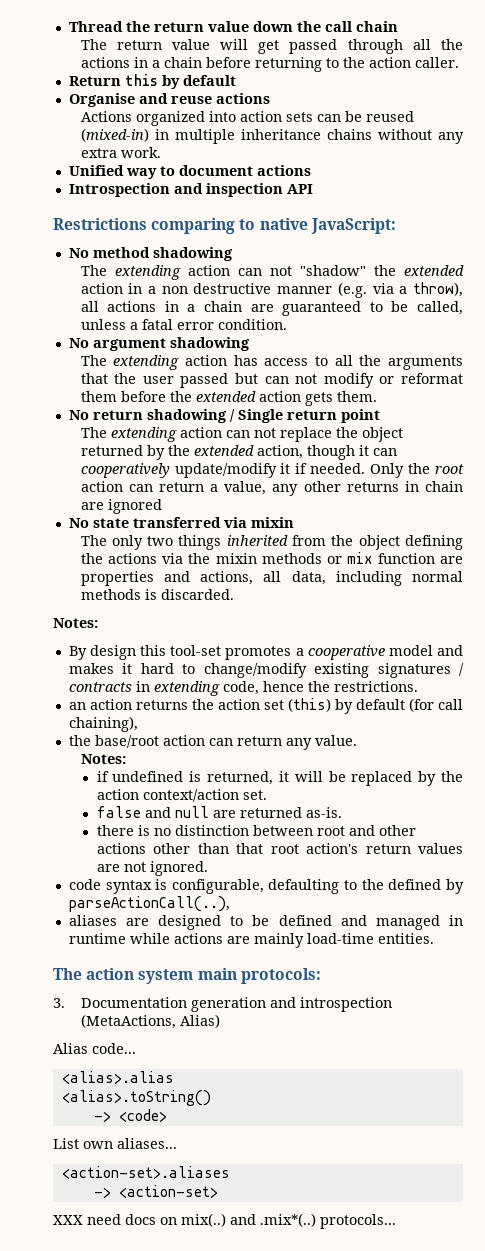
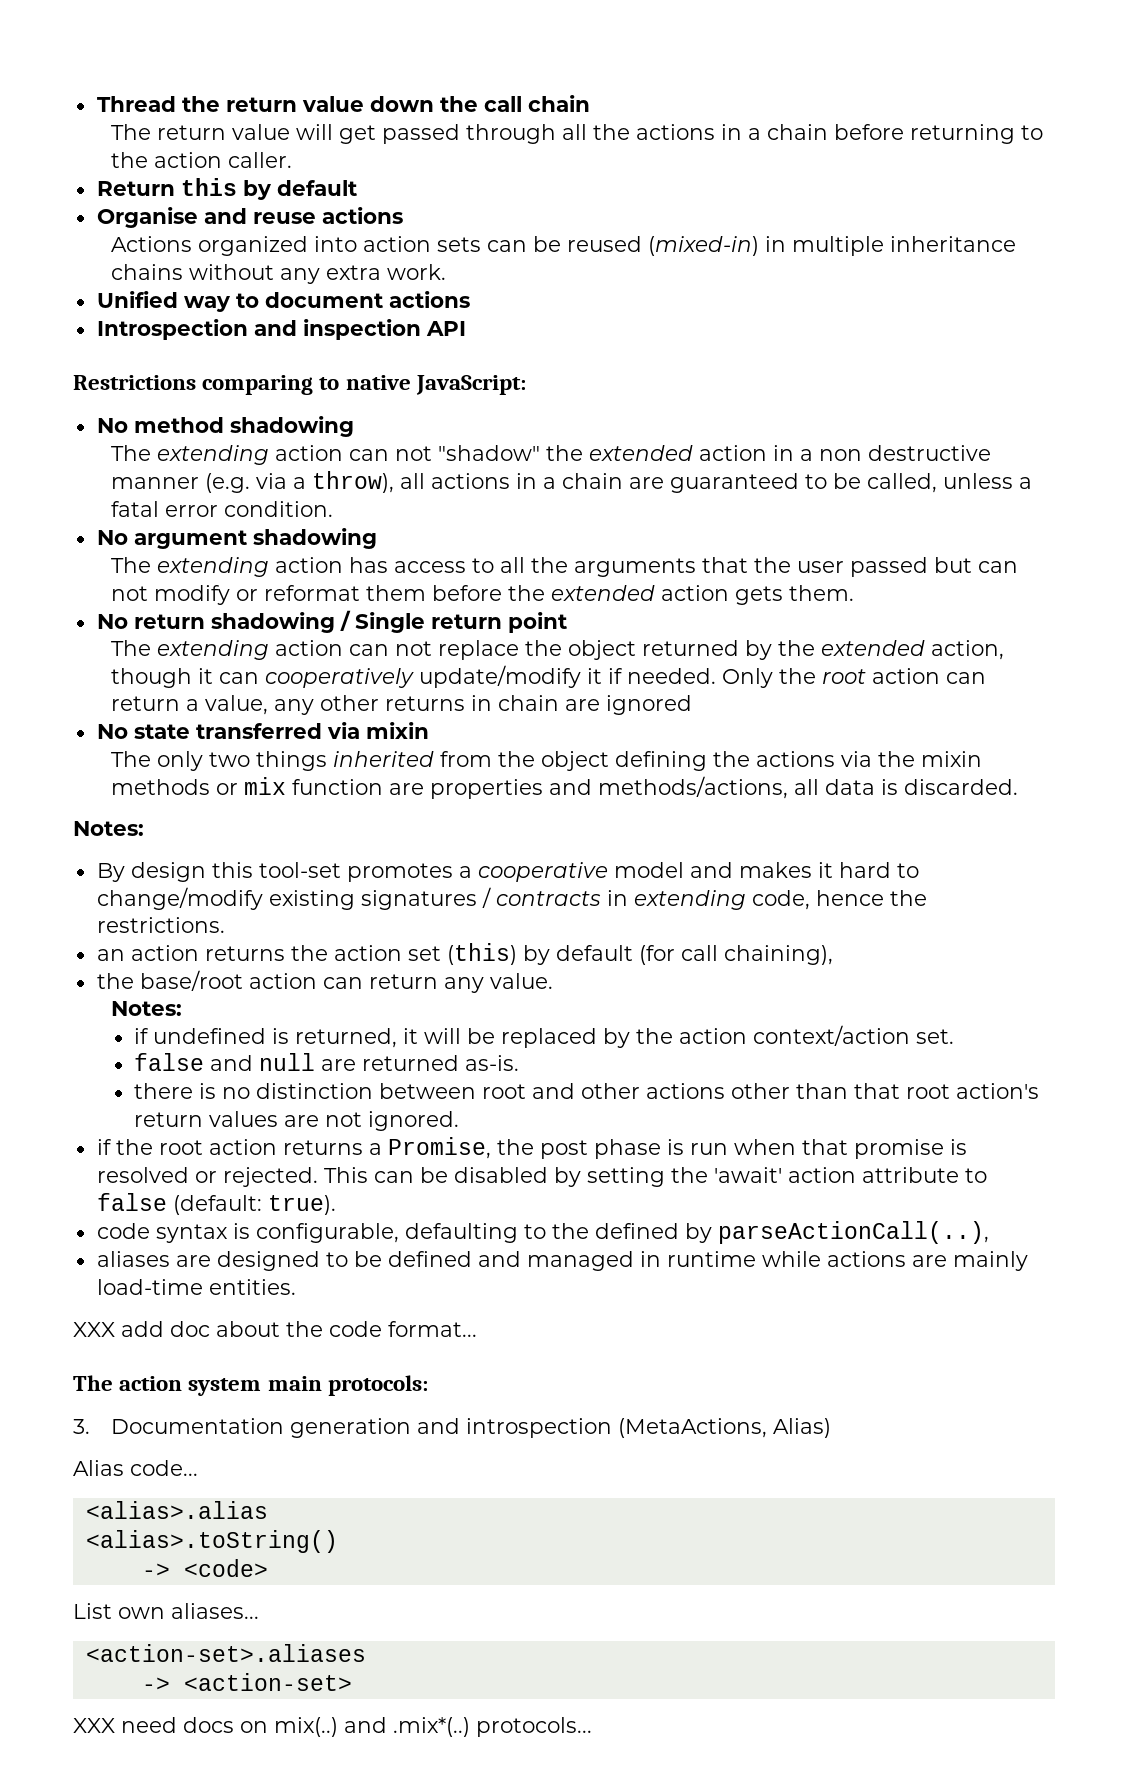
[200,571,463,586] [80,589,141,600] actions, all data, including normal methods -> [597,776,875,799] methods/actions, all data
(208, 868) none -> [96,1137,967,1159] [96,1167,987,1187] [96,1193,336,1215] // if the root action returns a Promise, the post phase is run when that promise is resolved or rejected. This can be disabled by setting the 'await' action attribute to false (default: true).
(434, 938) none -> [73,1321,477,1337] // XXX add doc about the code format...

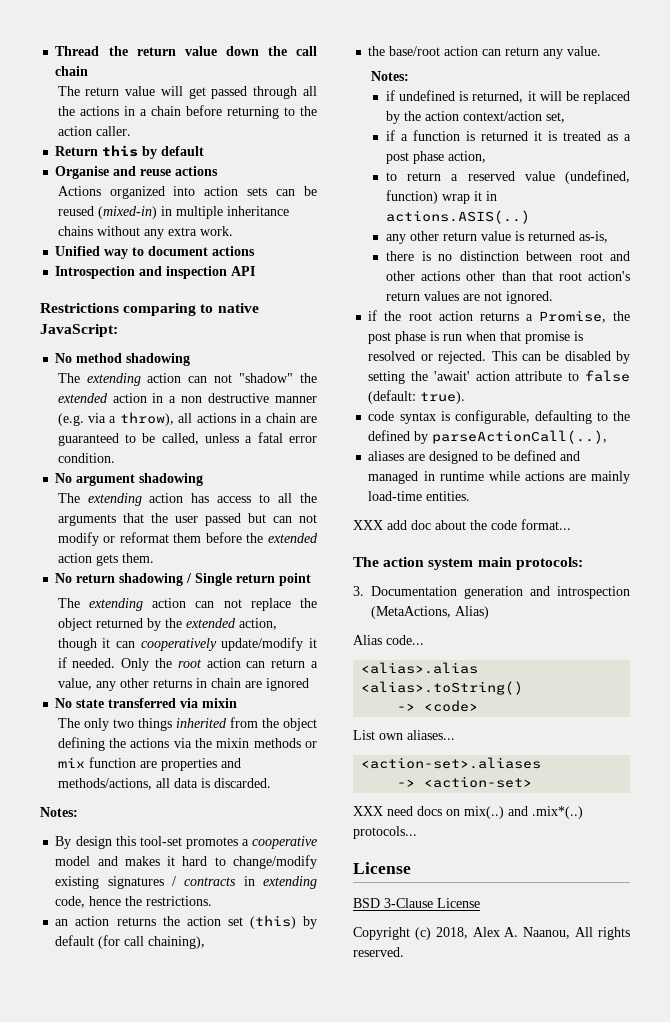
[916,1029,955,1044] [134,1053,520,1071] set. // false and null are returned as-is. -> [546,112,566,123] [386,130,631,141] [386,151,487,164] [386,170,630,184] [386,190,498,204] [386,210,531,224] [386,231,609,244] set, // if a function is returned it is treated as a post phase action, // to return a reserved value (undefined, function) wrap it in actions.ASIS(..) // any other return value is returned as-is,
(592, 1727) none -> [353,862,411,874] [353,898,480,908] [353,927,630,940] [353,947,404,957] // License // BSD 3-Clause License // Copyright (c) 2018, Alex A. Naanou, All rights reserved.

